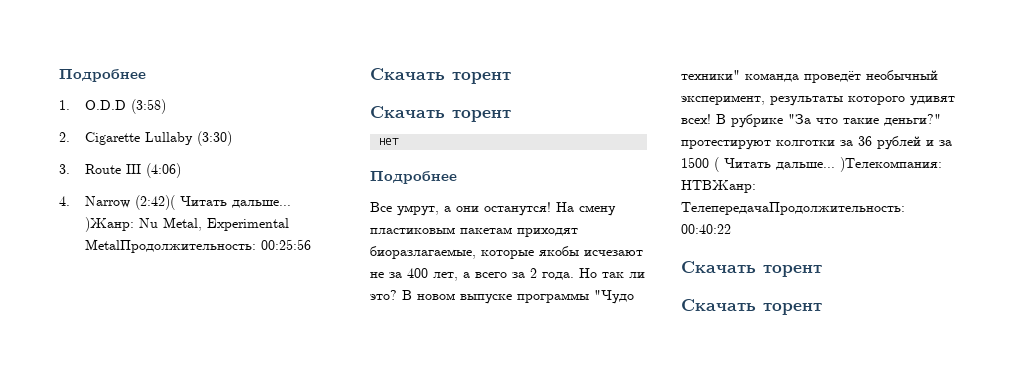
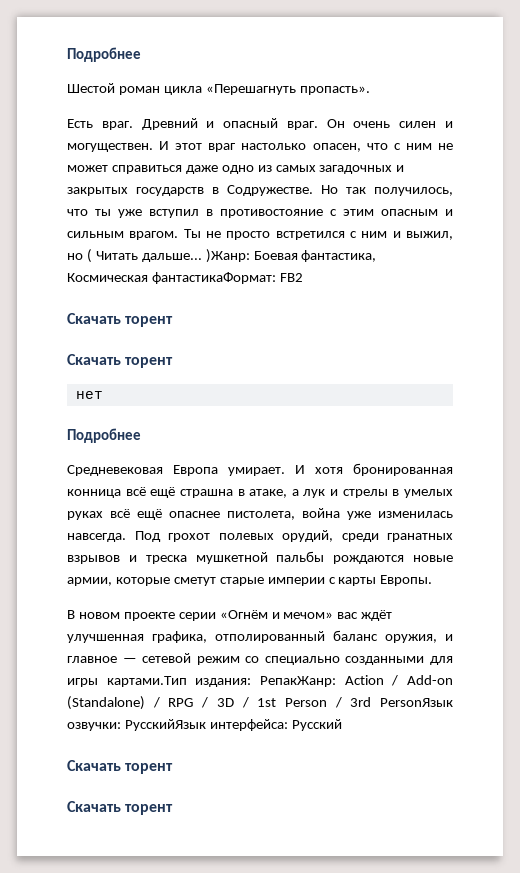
[59,69,146,82] [59,99,166,114] [59,131,232,146] [59,163,181,178] [59,195,291,210] [84,217,289,232] [84,239,311,253] Подробнее // 1. O.D.D (3:58) // 2. Cigarette Lullaby (3:30) // 3. Route III (4:06) // 4. Narrow (2:42)( Читать дальше... )Жанр: Nu Metal, Experimental MetalПродолжительность: 00:25:56 -> [67,47,141,62] [67,83,370,95] [67,118,453,130] [67,141,453,152] [67,165,405,174] [67,185,453,196] [67,209,453,218] [67,229,453,240] [67,249,377,263] [67,272,303,284] Подробнее // Шестой роман цикла «Перешагнуть пропасть». // Есть враг. Древний и опасный враг. Он очень силен и могуществен. И этот враг настолько опасен, что с ним не может справиться даже одно из самых загадочных и закрытых государств в Содружестве. Но так получилось, что ты уже вступил в противостояние с этим опасным и сильным врагом. Ты не просто встретился с ним и выжил, но ( Читать дальше... )Жанр: Боевая фантастика, Космическая фантастикаФормат: FB2
[370,202,616,216] [370,227,578,237] [370,246,643,259] [370,268,645,281] [370,290,634,304] [681,70,938,83] [681,95,955,106] [681,114,941,128] [681,136,952,150] [681,157,942,172] [681,180,756,193] [681,202,905,215] [681,224,731,234] Все умрут, а они останутся! На смену пластиковым пакетам приходят биоразлагаемые, которые якобы исчезают не за 400 лет, а всего за 2 года. Но так ли это? В новом выпуске программы "Чудо техники" команда проведёт необычный эксперимент, результаты которого удивят всех! В рубрике "За что такие деньги?" протестируют колготки за 36 рублей и за 1500 ( Читать дальше... )Телекомпания: НТВЖанр: ТелепередачаПродолжительность: 00:40:22 -> [67,463,453,476] [67,487,453,498] [67,508,453,520] [67,530,453,542] [67,551,453,564] [67,575,433,586] [67,610,393,621] [67,630,453,643] [67,653,453,665] [67,675,454,687] [67,696,453,710] [67,719,342,731] Средневековая Европа умирает. И хотя бронированная конница всё ещё страшна в атаке, а лук и стрелы в умелых руках всё ещё опаснее пистолета, война уже изменилась навсегда. Под грохот полевых орудий, среди гранатных взрывов и треска мушкетной пальбы рождаются новые армии, которые сметут старые империи с карты Европы. // В новом проекте серии «Огнём и мечом» вас ждёт улучшенная графика, отполированный баланс оружия, и главное — сетевой режим со специально созданными для игры картами.Тип издания: РепакЖанр: Action / Add-on (Standalone) / RPG / 3D / 1st Person / 3rd PersonЯзык озвучки: РусскийЯзык интерфейса: Русский

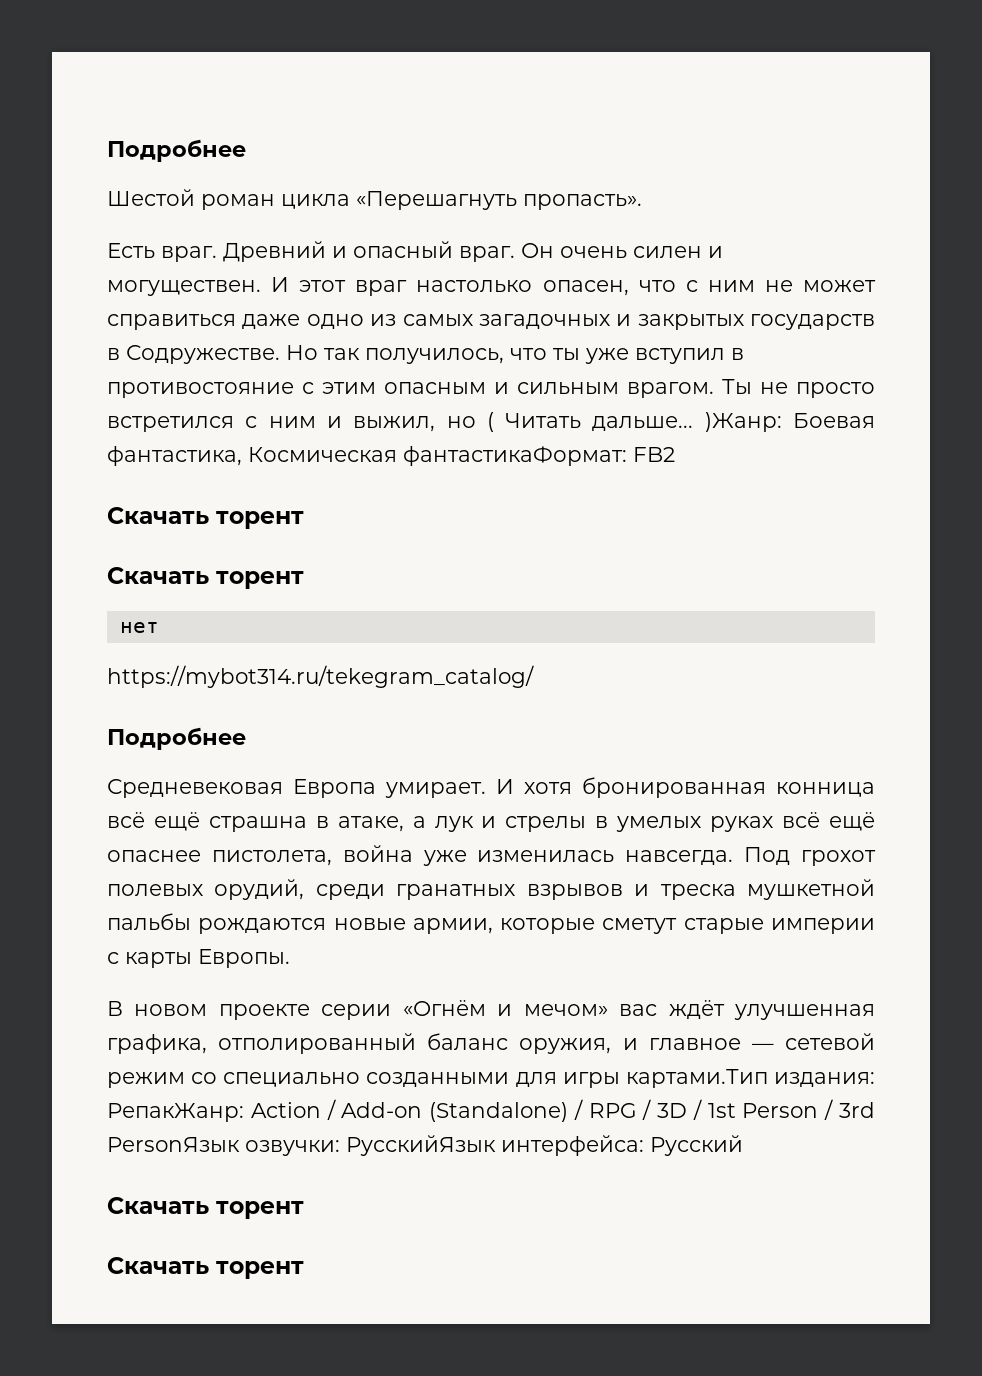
(103, 395) none -> [107,665,534,688] // https://mybot314.ru/tekegram_catalog/

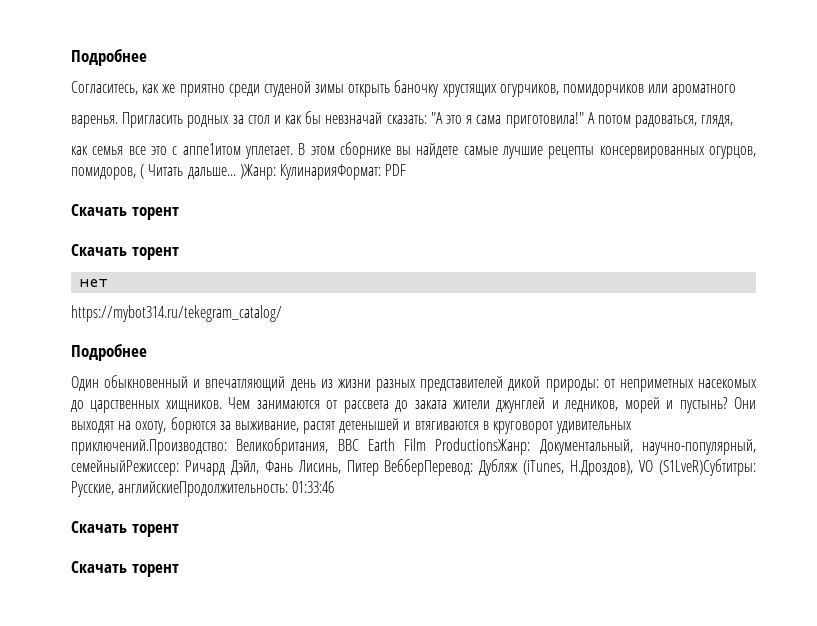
[107,139,246,162] [107,189,642,210] [107,241,723,262] [107,277,877,296] [107,314,875,330] [107,345,744,364] [107,379,875,398] [107,412,875,432] [107,446,675,466] Подробнее // Шестой роман цикла «Перешагнуть пропасть». // Есть враг. Древний и опасный враг. Он очень силен и могуществен. И этот враг настолько опасен, что с ним не может справиться даже одно из самых загадочных и закрытых государств в Содружестве. Но так получилось, что ты уже вступил в противостояние с этим опасным и сильным врагом. Ты не просто встретился с ним и выжил, но ( Читать дальше... )Жанр: Боевая фантастика, Космическая фантастикаФормат: FB2 -> [71,49,147,66] [71,80,737,97] [71,111,734,128] [71,142,756,159] [71,164,407,180] Подробнее // Согласитесь, как же приятно среди студеной зимы открыть баночку хрустящих огурчиков, помидорчиков или ароматного // варенья. Пригласить родных за стол и как бы невзначай сказать: "А это я сама приготовила!" А потом радоваться, глядя, // как семья все это с аппе1итом уплетает. В этом сборнике вы найдете самые лучшие рецепты консервированных огурцов, помидоров, ( Читать дальше... )Жанр: КулинарияФормат: PDF
[107,777,875,798] [107,812,875,832] [107,845,876,866] [107,879,876,900] [107,913,875,934] [107,949,290,968] [107,1000,876,1020] [107,1033,875,1054] [107,1069,875,1088] [107,1099,875,1122] [107,1135,743,1156] Средневековая Европа умирает. И хотя бронированная конница всё ещё страшна в атаке, а лук и стрелы в умелых руках всё ещё опаснее пистолета, война уже изменилась навсегда. Под грохот полевых орудий, среди гранатных взрывов и треска мушкетной пальбы рождаются новые армии, которые сметут старые империи с карты Европы. // В новом проекте серии «Огнём и мечом» вас ждёт улучшенная графика, отполированный баланс оружия, и главное — сетевой режим со специально созданными для игры картами.Тип издания: РепакЖанр: Action / Add-on (Standalone) / RPG / 3D / 1st Person / 3rd PersonЯзык озвучки: РусскийЯзык интерфейса: Русский -> [71,375,757,392] [71,397,756,413] [71,417,633,434] [71,438,756,455] [71,459,756,476] [71,481,335,497] Один обыкновенный и впечатляющий день из жизни разных представителей дикой природы: от неприметных насекомых до царственных хищников. Чем занимаются от рассвета до заката жители джунглей и ледников, морей и пустынь? Они выходят на охоту, борются за выживание, растят детенышей и втягиваются в круговорот удивительных приключений.Производство: Великобритания, BBC Earth Film ProductionsЖанр: Документальный, научно-популярный, семейныйРежиссер: Ричард Дэйл, Фань Лисинь, Питер ВебберПеревод: Дубляж (iTunes, Н.Дроздов), VO (S1LveR)Субтитры: Русские, английскиеПродолжительность: 01:33:46

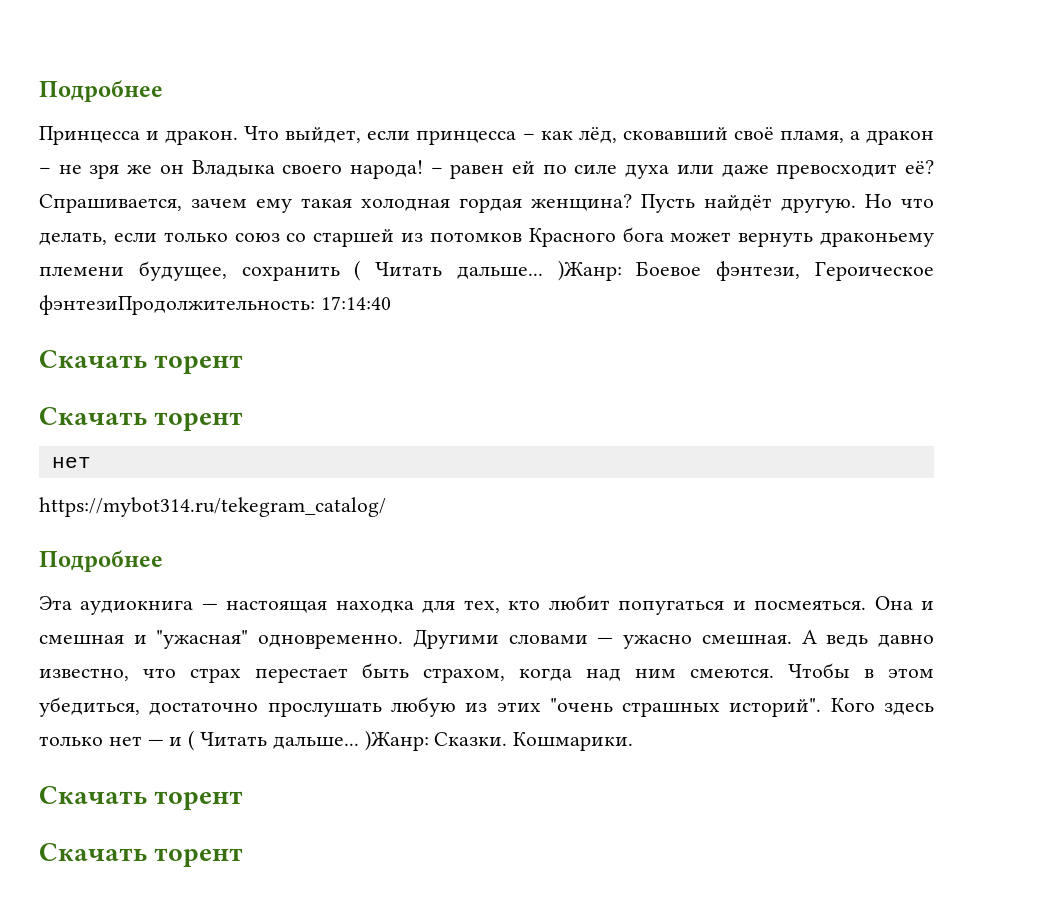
[71,49,147,66] [71,80,737,97] [71,111,734,128] [71,142,756,159] [71,164,407,180] Подробнее // Согласитесь, как же приятно среди студеной зимы открыть баночку хрустящих огурчиков, помидорчиков или ароматного // варенья. Пригласить родных за стол и как бы невзначай сказать: "А это я сама приготовила!" А потом радоваться, глядя, // как семья все это с аппе1итом уплетает. В этом сборнике вы найдете самые лучшие рецепты консервированных огурцов, помидоров, ( Читать дальше... )Жанр: КулинарияФормат: PDF -> [39,80,163,102] [39,126,934,145] [39,160,935,179] [39,194,934,213] [39,227,934,247] [39,260,935,281] [39,295,391,315] Подробнее // Принцесса и дракон. Что выйдет, если принцесса – как лёд, сковавший своё пламя, а дракон – не зря же он Владыка своего народа! – равен ей по силе духа или даже превосходит её? Спрашивается, зачем ему такая холодная гордая женщина? Пусть найдёт другую. Но что делать, если только союз со старшей из потомков Красного бога может вернуть драконьему племени будущее, сохранить ( Читать дальше... )Жанр: Боевое фэнтези, Героическое фэнтезиПродолжительность: 17:14:40
[71,375,757,392] [71,397,756,413] [71,417,633,434] [71,438,756,455] [71,459,756,476] [71,481,335,497] Один обыкновенный и впечатляющий день из жизни разных представителей дикой природы: от неприметных насекомых до царственных хищников. Чем занимаются от рассвета до заката жители джунглей и ледников, морей и пустынь? Они выходят на охоту, борются за выживание, растят детенышей и втягиваются в круговорот удивительных приключений.Производство: Великобритания, BBC Earth Film ProductionsЖанр: Документальный, научно-популярный, семейныйРежиссер: Ричард Дэйл, Фань Лисинь, Питер ВебберПеревод: Дубляж (iTunes, Н.Дроздов), VO (S1LveR)Субтитры: Русские, английскиеПродолжительность: 01:33:46 -> [39,595,934,615] [39,629,935,649] [39,663,934,683] [39,697,934,717] [39,730,634,751] Эта аудиокнига — настоящая находка для тех, кто любит попугаться и посмеяться. Она и смешная и "ужасная" одновременно. Другими словами — ужасно смешная. А ведь давно известно, что страх перестает быть страхом, когда над ним смеются. Чтобы в этом убедиться, достаточно прослушать любую из этих "очень страшных историй". Кого здесь только нет — и ( Читать дальше... )Жанр: Сказки. Кошмарики.

